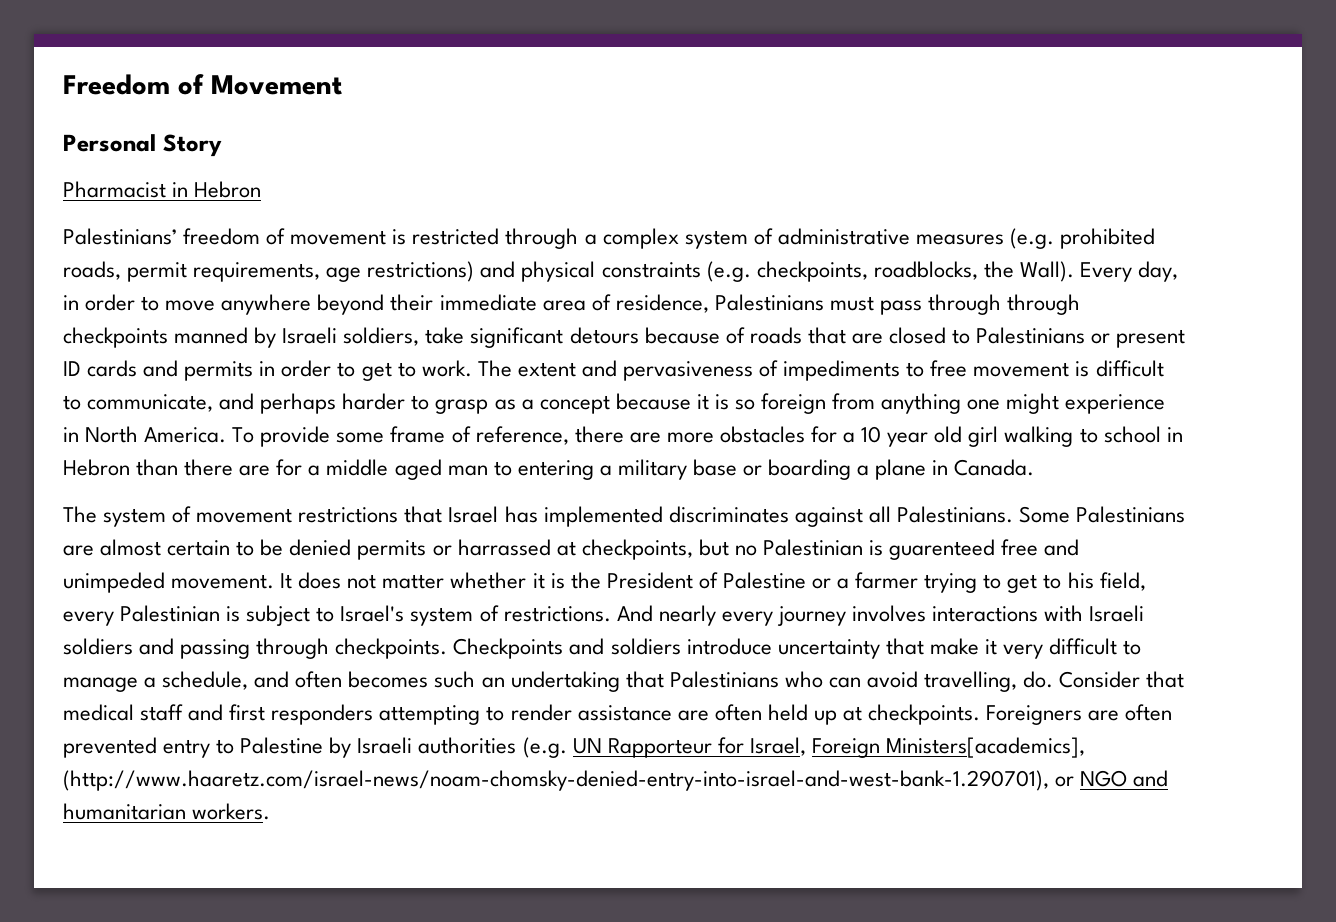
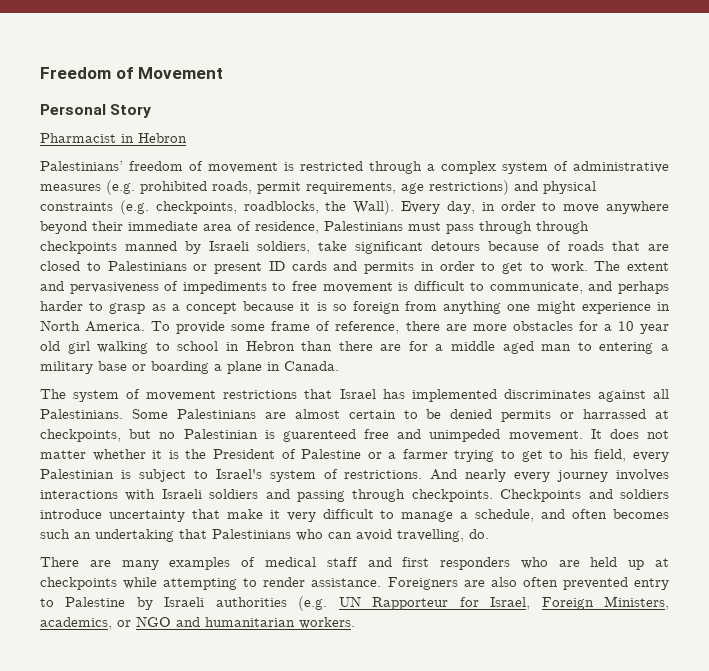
[1059,671,1185,688] Consider that -> [40,557,256,570] // There are many examples of
[379,704,981,725] attempting to render assistance are often held up at checkpoints. -> [520,557,670,570] [40,577,382,590] who are held up at checkpoints while attempting to render assistance.
(1120, 715) none -> [490,577,517,587] also
[885,737,1085,758] [63,770,1049,791] Ministers[academics], (http://www.haaretz.com/israel-news/noam-chomsky-denied-entry-into-israel-and-west-bank-1.290701), -> [604,596,669,610] [40,617,112,630] Ministers, academics,

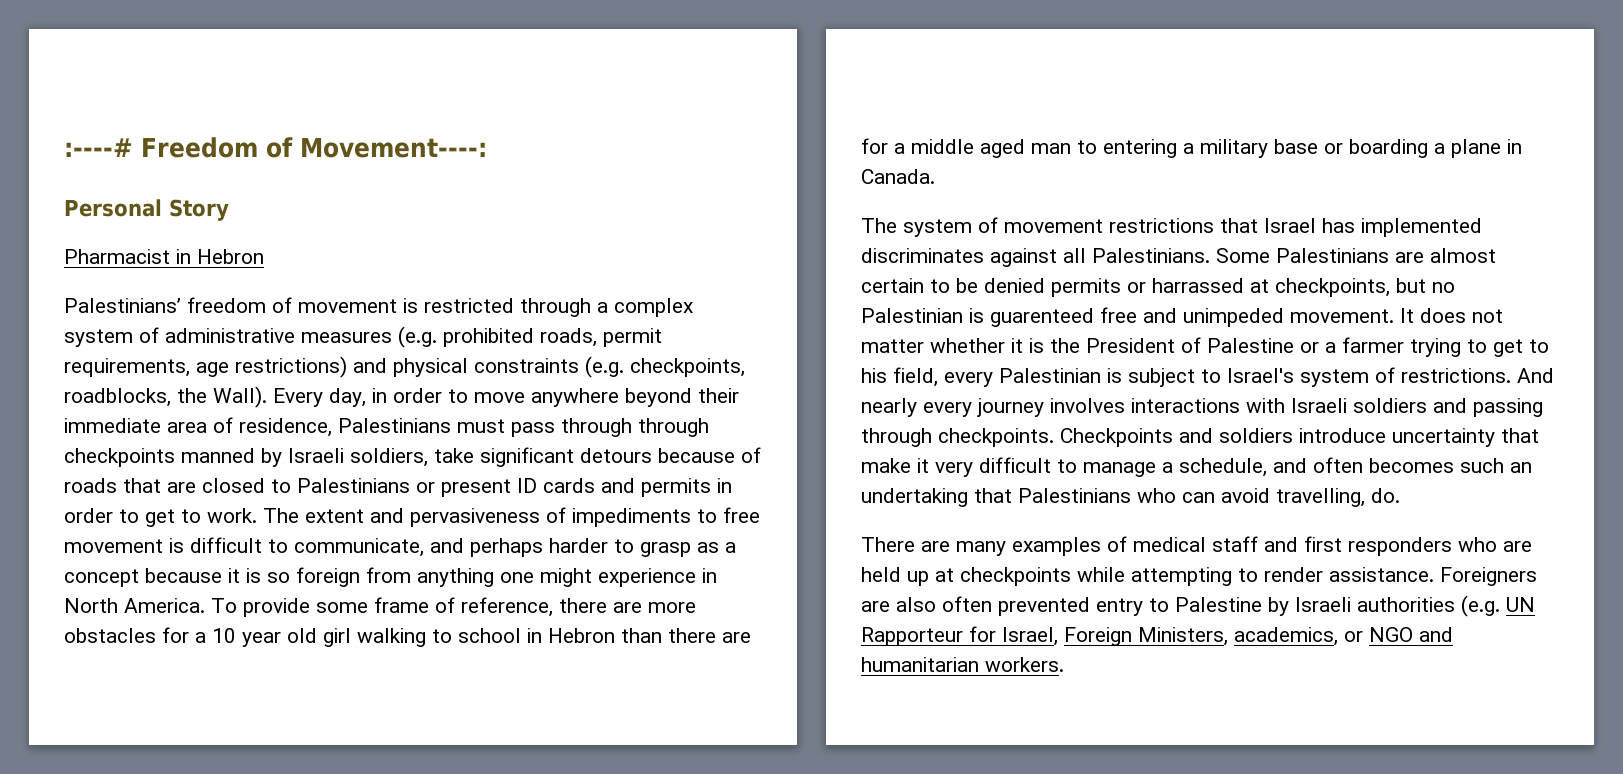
(40, 73) none -> [64,138,133,157] :----#
[138,67,224,79] Movement -> [299,138,487,158] Movement----:

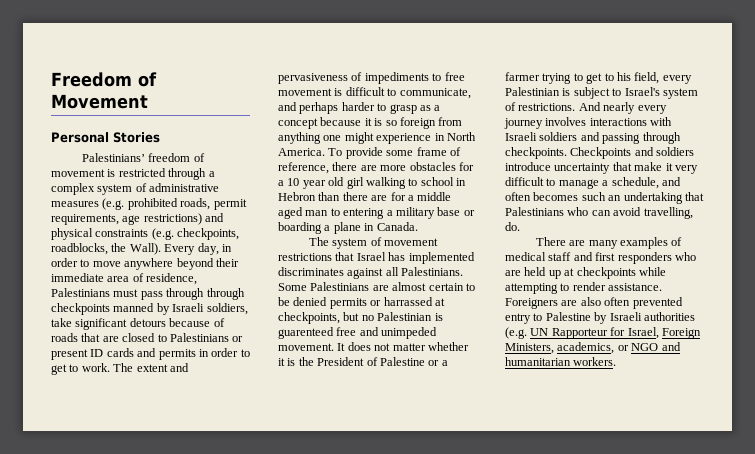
[64,138,133,157] :----# -> (51, 79) none
[299,138,487,158] Movement----: -> [51,94,148,109] Movement
[169,199,229,221] [64,249,264,264] Story // Pharmacist in Hebron -> [113,132,160,143] Stories

